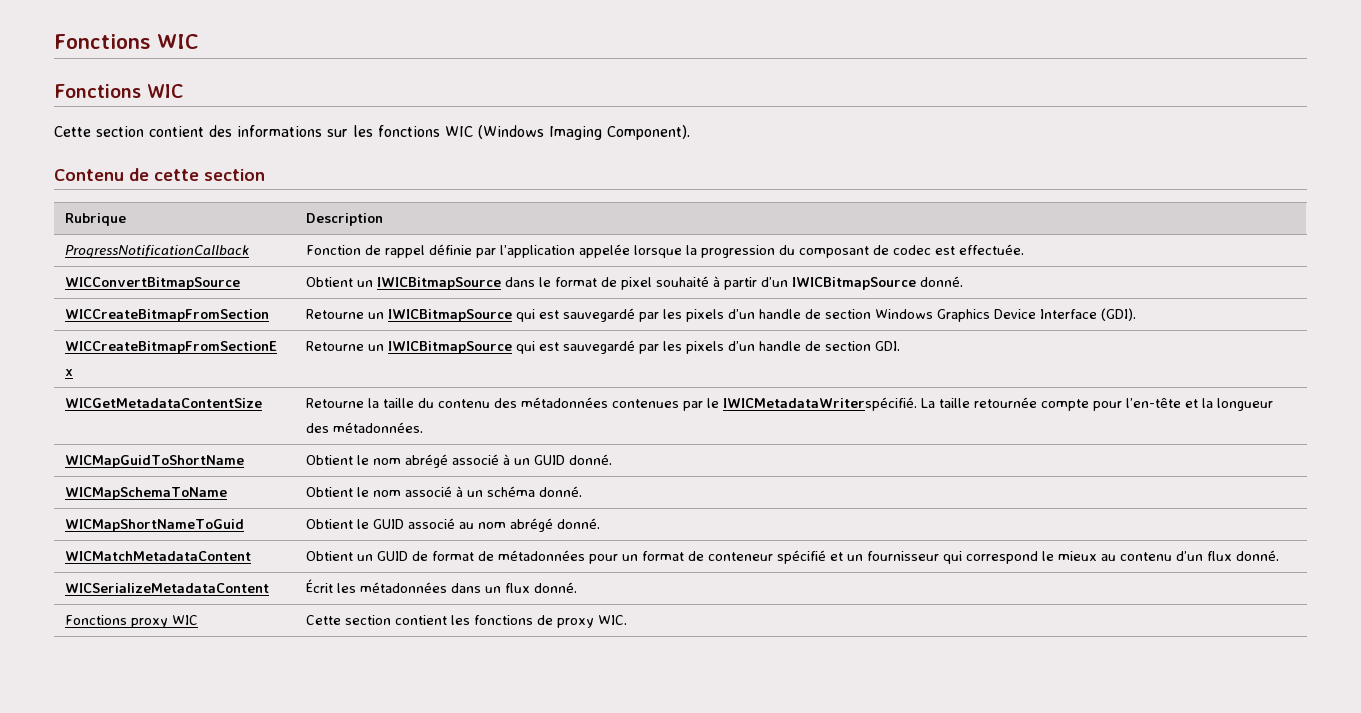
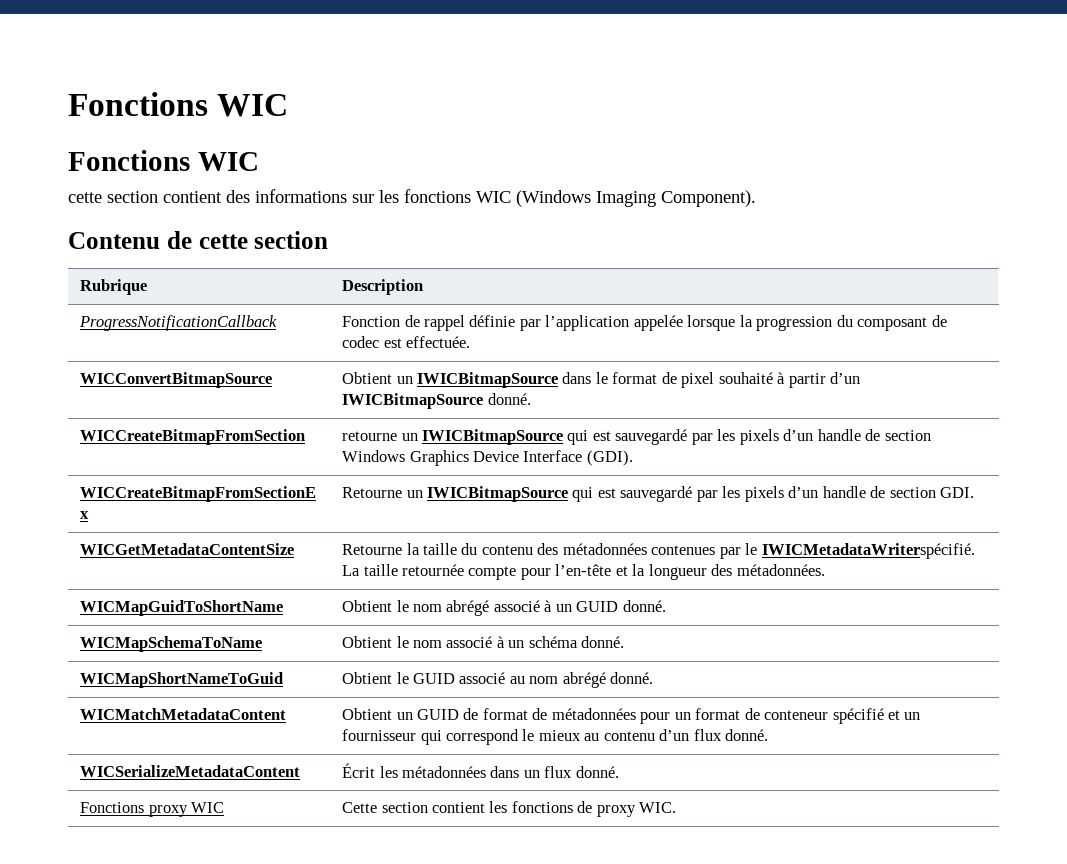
[54,126,91,137] Cette -> [68,192,102,203] cette
[306,309,365,319] Retourne -> [342,431,398,441] retourne

